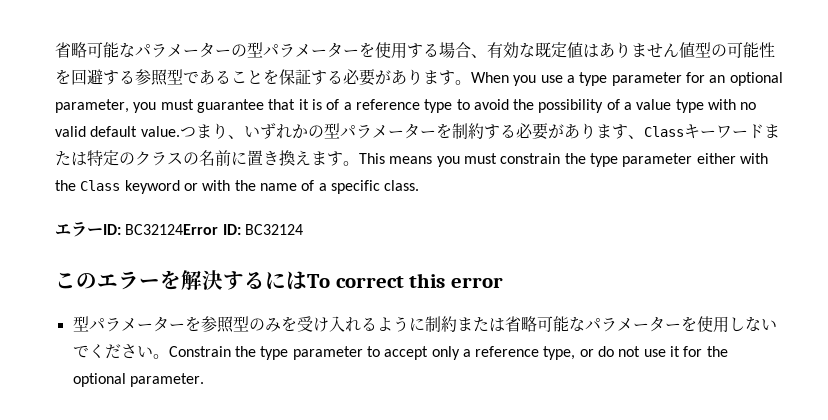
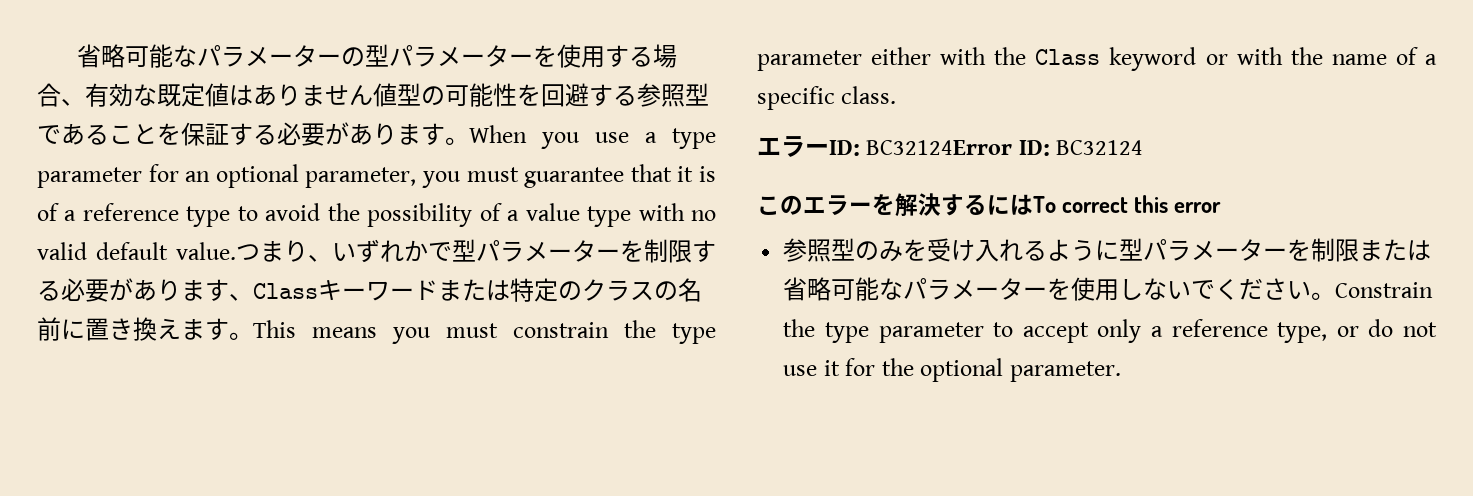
[307,123,484,139] の型パラメーターを制約 -> [428,239,692,263] で型パラメーターを制限
[72,316,201,332] 型パラメーターを -> (1222, 207) none
[424,316,457,332] 制約 -> [1119,238,1360,262] 型パラメーターを制限

